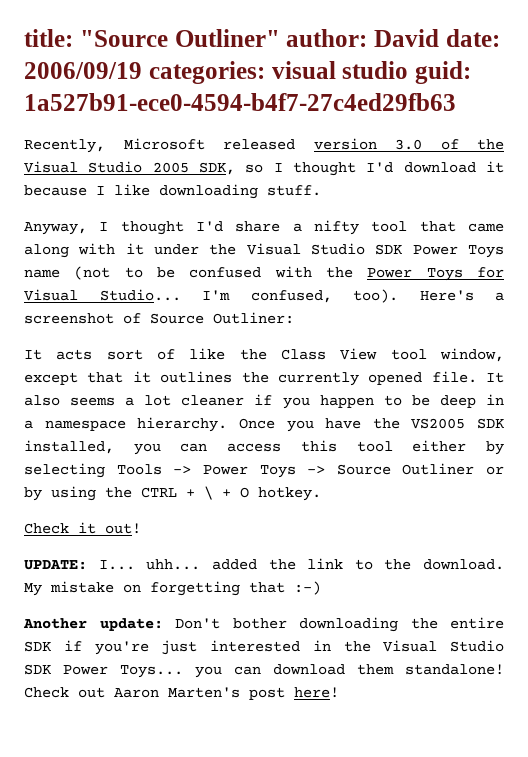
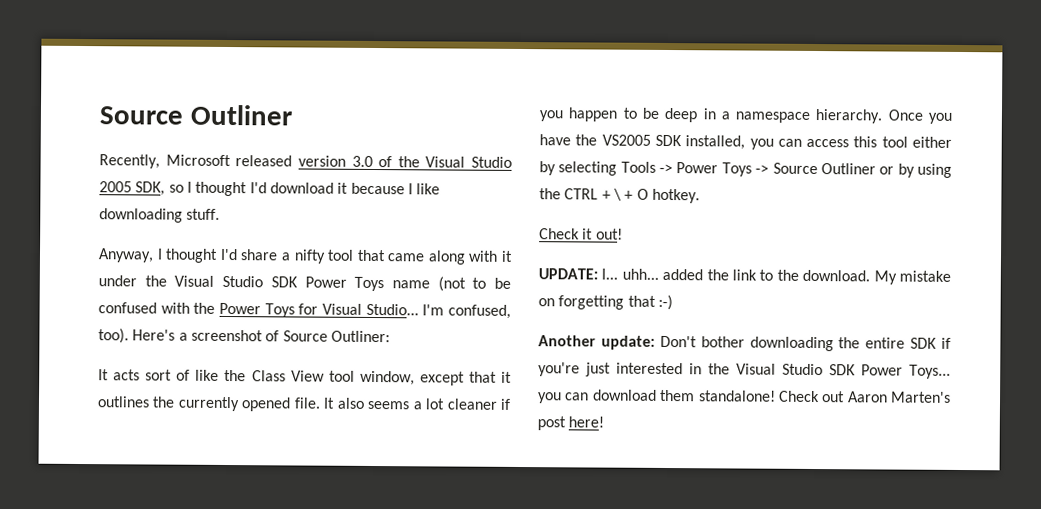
[24,29,500,47] [24,61,471,84] [24,93,456,111] title: "Source Outliner" author: David date: 2006/09/19 categories: visual studio guid: 1a527b91-ece0-4594-b4f7-27c4ed29fb63 -> [99,104,293,126] Source Outliner

